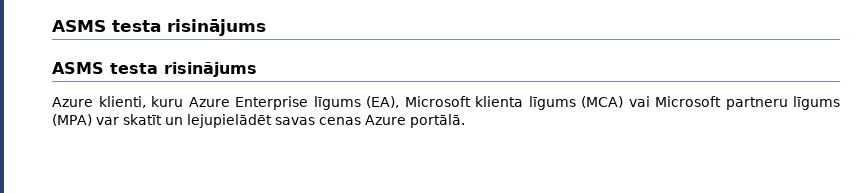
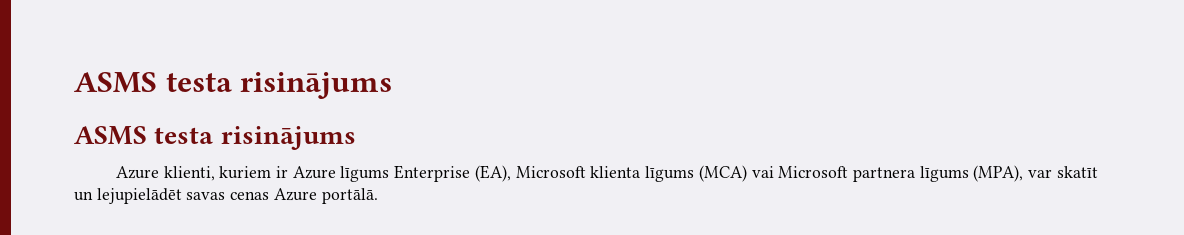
[151,96,361,110] kuru Azure Enterprise līgums -> [219,165,471,182] kuriem ir Azure līgums Enterprise
[725,96,840,110] [52,114,92,126] partneru līgums (MPA) -> [853,165,1024,182] partnera līgums (MPA),

